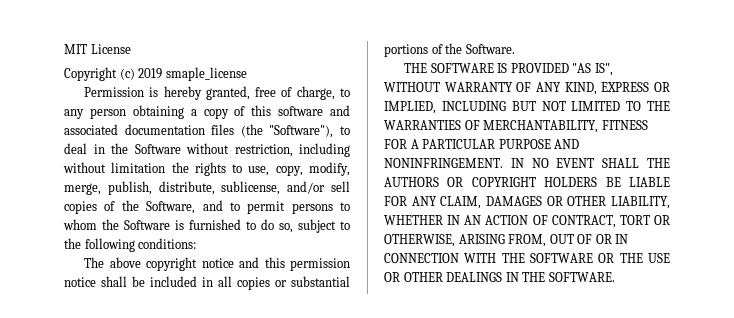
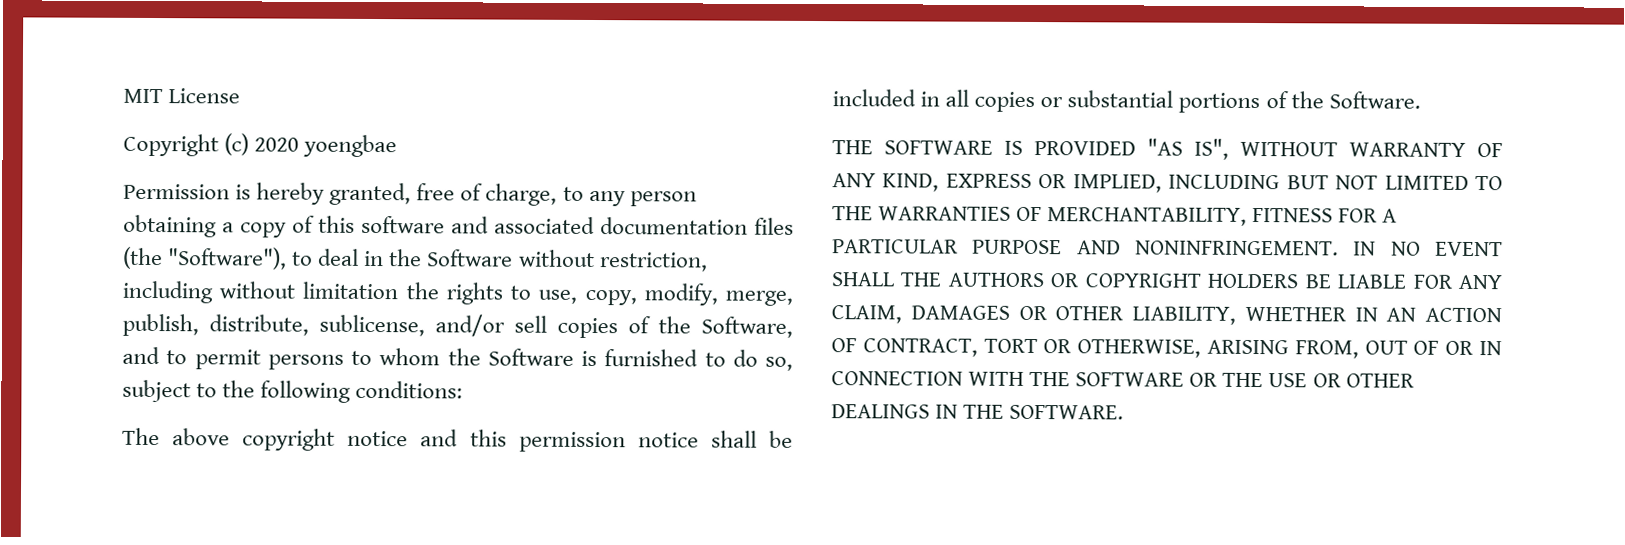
[138,67,247,81] 2019 smaple_license -> [254,134,398,158] 2020 yoengbae

